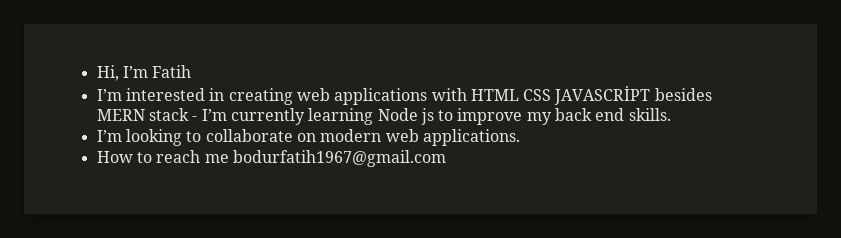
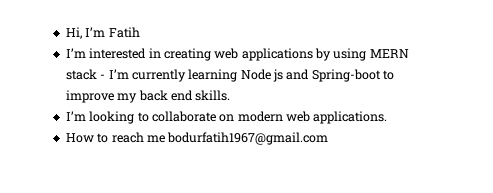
[431,85,712,105] with HTML CSS JAVASCRİPT besides -> [315,48,367,61] by using
(434, 116) none -> [286,69,381,82] and Spring-boot

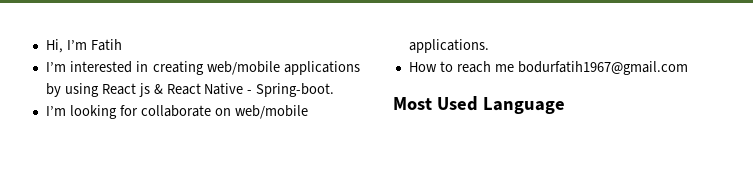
[214,48,239,59] web -> [206,61,280,75] web/mobile
[369,49,409,58] [65,69,395,82] [65,90,231,103] MERN stack - I’m currently learning Node js and Spring-boot to improve my back end skills. -> [101,83,335,97] React js & React Native - Spring-boot.
[137,112,149,122] to -> [119,105,138,116] for
[237,111,310,122] modern web -> [234,105,308,119] web/mobile
(329, 138) none -> [393,96,565,114] // Most Used Language

